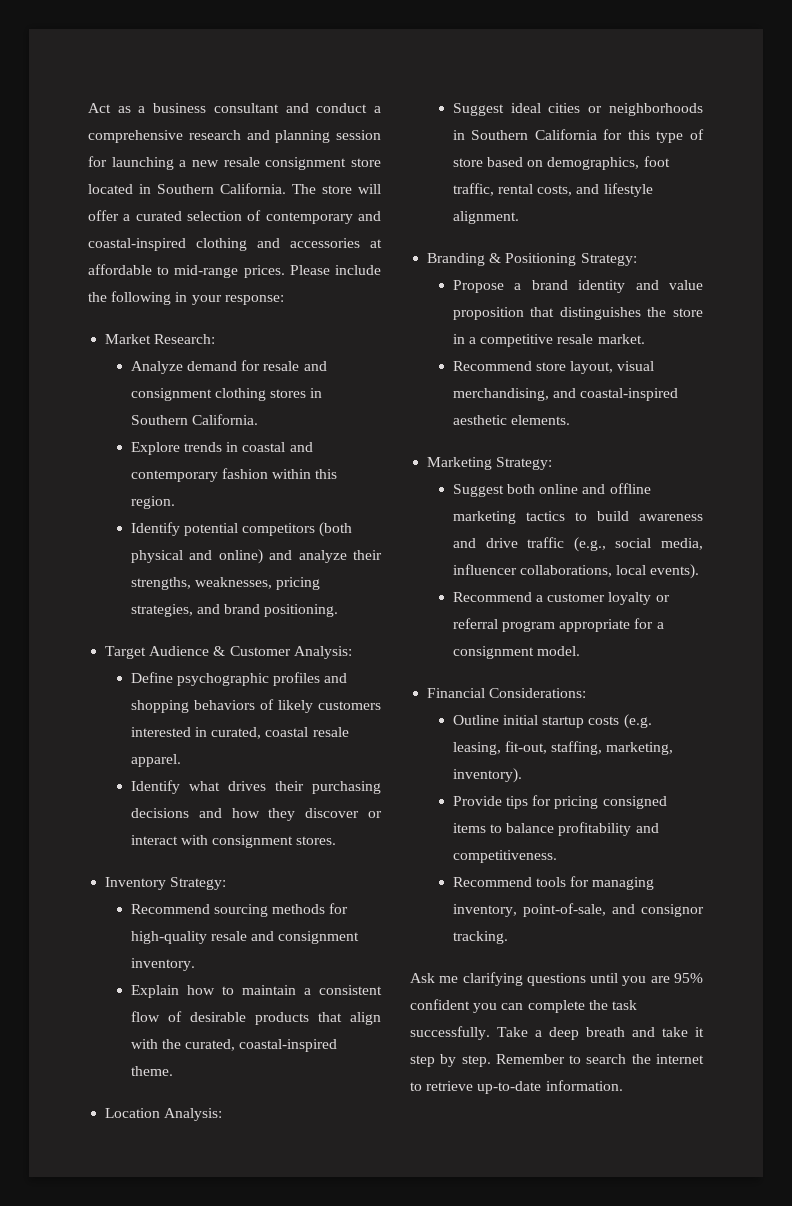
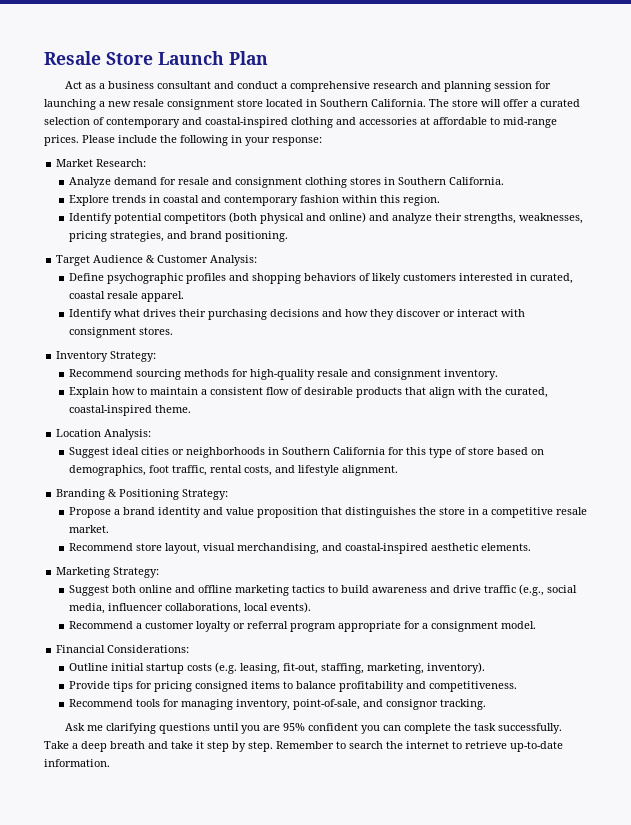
(88, 108) none -> [44,51,268,65] Resale Store Launch Plan //

